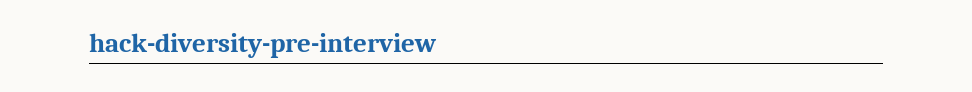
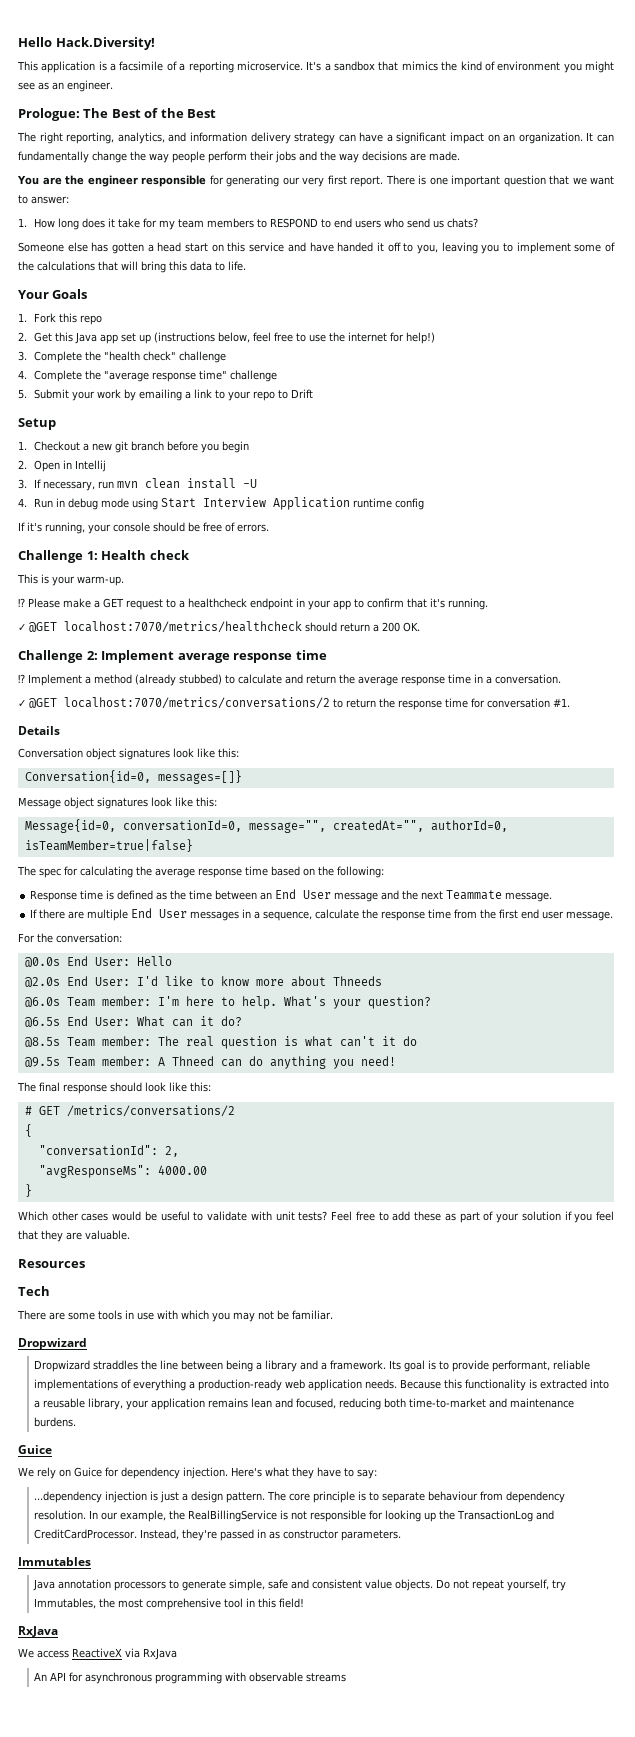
[89,33,437,58] hack-diversity-pre-interview -> [18,37,155,50] [17,61,614,73] [18,80,113,92] [18,108,216,121] [17,132,614,144] [18,151,460,163] [17,175,614,187] [18,195,69,204] [18,218,479,230] [18,242,615,254] [18,261,246,273] [18,289,88,299] [18,313,103,325] [18,332,436,344] [18,351,227,363] [18,370,278,382] [18,389,314,401] [18,418,56,430] [18,441,250,453] [18,460,107,472] [18,478,258,491] [18,497,425,510] [18,522,269,534] [18,550,190,563] [17,574,124,586] [18,598,488,610] [18,621,420,633] [18,650,327,663] [18,674,561,686] [18,697,570,710] [18,726,60,735] [18,748,239,760] [24,770,242,784] [18,797,217,809] [24,819,508,833] [24,839,193,852] [17,866,384,878] [30,889,553,902] [30,908,614,921] [18,933,122,943] [24,956,172,967] [24,976,382,987] [24,996,431,1009] [24,1016,242,1027] [24,1036,417,1049] [24,1056,396,1069] [17,1082,211,1094] [24,1105,235,1117] [24,1124,32,1137] [38,1145,179,1157] [38,1165,207,1178] [24,1184,32,1197] [18,1211,615,1223] [18,1230,130,1242] [18,1259,85,1268] [18,1286,50,1296] [17,1310,333,1322] [18,1338,87,1350] [34,1360,591,1372] [34,1379,610,1391] [34,1398,575,1410] [34,1417,77,1427] [18,1445,52,1454] [18,1467,377,1479] [34,1491,566,1503] [34,1510,555,1522] [34,1529,402,1541] [18,1557,91,1566] [33,1579,567,1591] [34,1598,305,1610] [18,1626,58,1637] [18,1648,177,1660] [34,1672,347,1684] Hello Hack.Diversity! // This application is a facsimile of a reporting microservice. It's a sandbox that mimics the kind of environment you might see as an engineer. // Prologue: The Best of the Best // The right reporting, analytics, and information delivery strategy can have a significant impact on an organization. It can fundamentally change the way people perform their jobs and the way decisions are made. // You are the engineer responsible for generating our very first report. There is one important question that we want to answer: // 1. How long does it take for my team members to RESPOND to end users who send us chats? // Someone else has gotten a head start on this service and have handed it off to you, leaving you to implement some of the calculations that will bring this data to life. // Your Goals // 1. Fork this repo // 2. Get this Java app set up (instructions below, feel free to use the internet for help!) // 3. Complete the "health check" challenge // 4. Complete the "average response time" challenge // 5. Submit your work by emailing a link to your repo to Drift // Setup // 1. Checkout a new git branch before you begin // 2. Open in Intellij // 3. If necessary, run mvn clean install -U // 4. Run in debug mode using Start Interview Application runtime config // If it's running, your console should be free of errors. // Challenge 1: Health check // This is your warm-up. // ⁉ Please make a GET request to a healthcheck endpoint in your app to confirm that it's running. // ✓ @GET localhost:7070/metrics/healthcheck should return a 200 OK. // Challenge 2: Implement average response time // ⁉ Implement a method (already stubbed) to calculate and return the average response time in a conversation. // ✓ @GET localhost:7070/metrics/conversations/2 to return the response time for conversation #1. // Details // Conversation object signatures look like this: // Conversation{id=0, messages=[]} // Message object signatures look like this: // Message{id=0, conversationId=0, message="", createdAt="", authorId=0, isTeamMember=true|false} // The spec for calculating the average response time based on the following: // Response time is defined as the time between an End User message and the next Teammate message. // If there are multiple End User messages in a sequence, calculate the response time from the first end user message. // For the conversation: // @0.0s End User: Hello // @2.0s End User: I'd like to know more about Thneeds // @6.0s Team member: I'm here to help. What's your question? // @6.5s End User: What can it do? // @8.5s Team member: The real question is what can't it do // @9.5s Team member: A Thneed can do anything you need! // The final response should look like this: // # GET /metrics/conversations/2 // { // "conversationId": 2, // "avgResponseMs": 4000.00 // } // Which other cases would be useful to validate with unit tests? Feel free to add these as part of your solution if you feel that they are valuable. // Resources // Tech // There are some tools in use with which you may not be familiar. // Dropwizard // Dropwizard straddles the line between being a library and a framework. Its goal is to provide performant, reliable implementations of everything a production-ready web application needs. Because this functionality is extracted into a reusable library, your application remains lean and focused, reducing both time-to-market and maintenance burdens. // Guice // We rely on Guice for dependency injection. Here's what they have to say: // ...dependency injection is just a design pattern. The core principle is to separate behaviour from dependency resolution. In our example, the RealBillingService is not responsible for looking up the TransactionLog and CreditCardProcessor. Instead, they're passed in as constructor parameters. // Immutables // Java annotation processors to generate simple, safe and consistent value objects. Do not repeat yourself, try Immutables, the most comprehensive tool in this field! // RxJava // We access ReactiveX via RxJava // An API for asynchronous programming with observable streams

